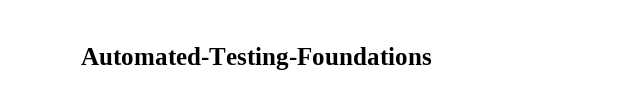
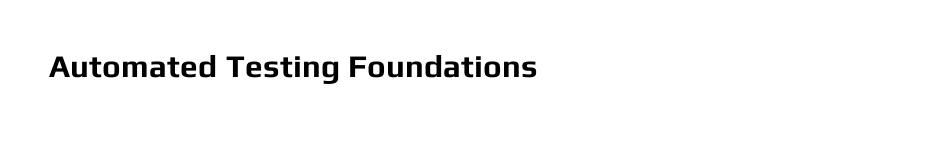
[81,47,432,70] Automated-Testing-Foundations -> [49,54,539,84] Automated Testing Foundations

